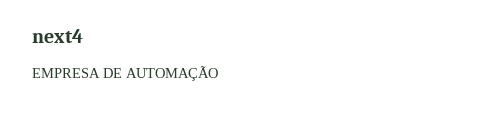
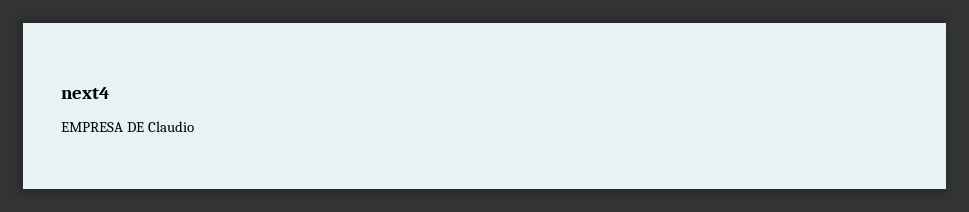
[126,66,218,81] AUTOMAÇÃO -> [147,121,194,132] Claudio

